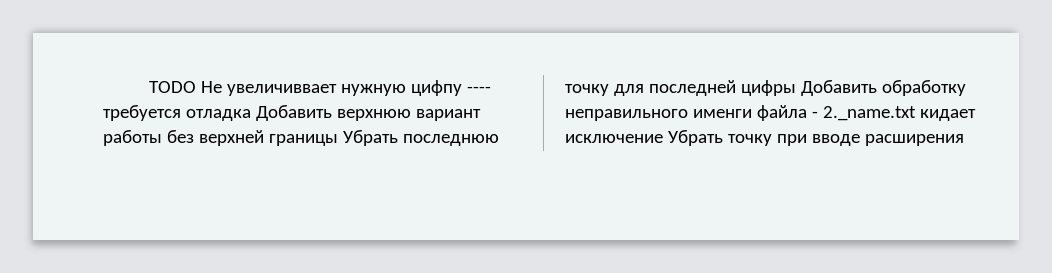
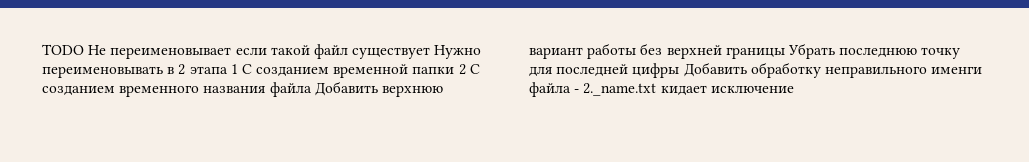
[227,80,491,96] [103,105,251,121] увеличиввает нужную цифпу ---- требуется отладка -> [110,44,482,59] [42,64,480,78] [42,82,312,97] переименовывает если такой файл существует Нужно переименовывать в 2 этапа 1 С созданием временной папки 2 С созданием временного названия файла
[667,130,964,146] Убрать точку при вводе расширения -> (794, 89) none

